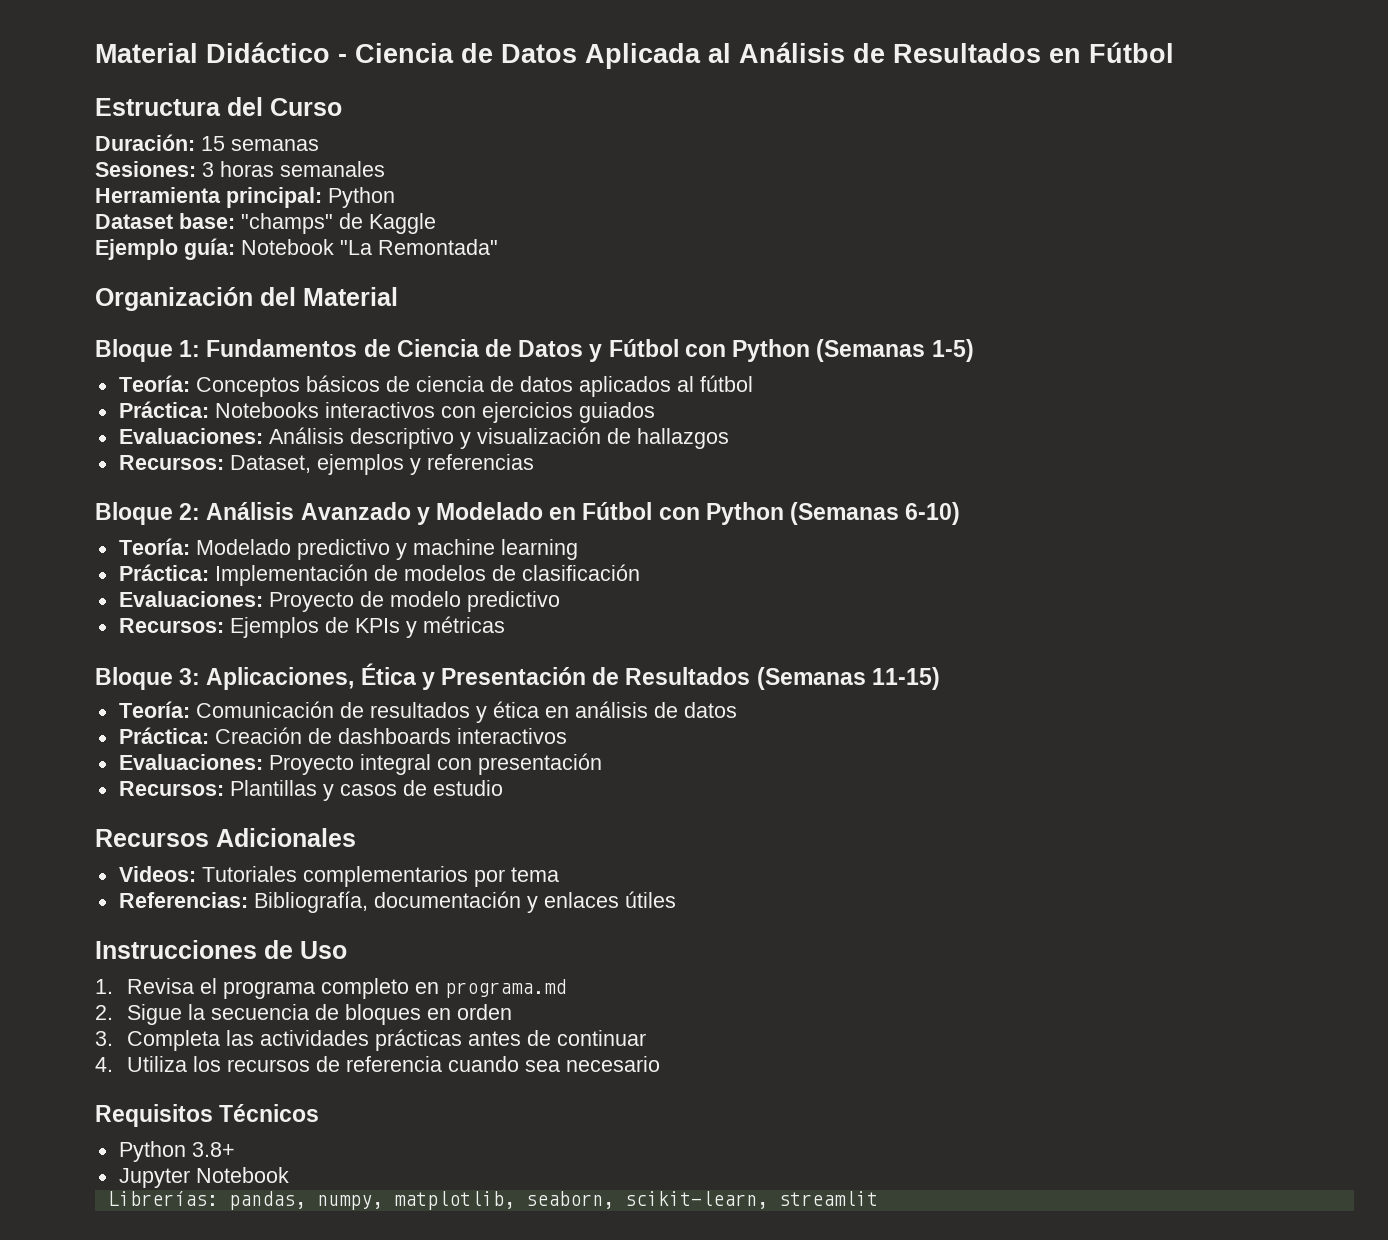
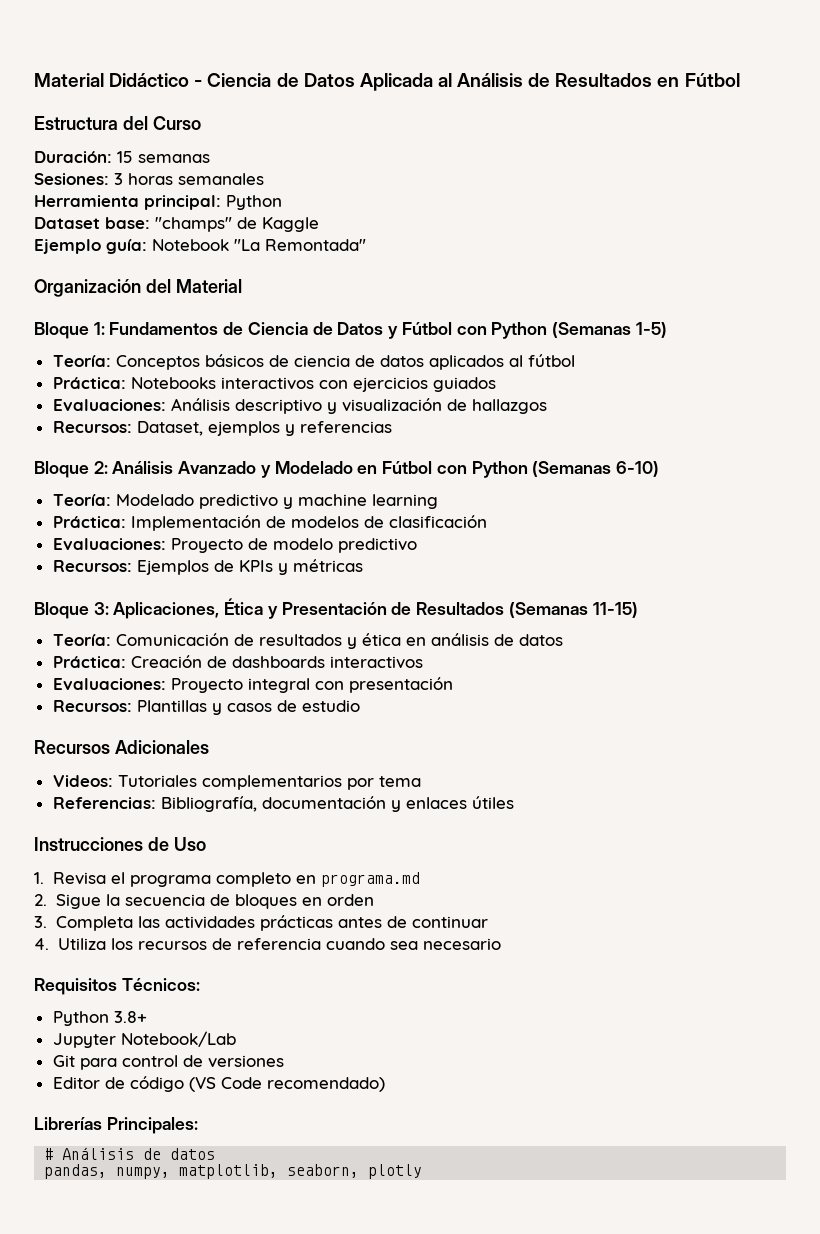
[219,1104,320,1122] Técnicos -> [121,978,200,991] Técnicos:
[195,1167,289,1183] [107,1191,218,1206] Notebook // Librerías: -> [120,1031,236,1047] [52,1055,284,1070] [52,1076,385,1092] [34,1117,198,1134] [44,1147,216,1160] Notebook/Lab // Git para control de versiones // Editor de código (VS Code recomendado) // Librerías Principales: // # Análisis de datos //
[624,1191,878,1209] scikit-learn, streamlit -> [368,1164,423,1179] plotly

